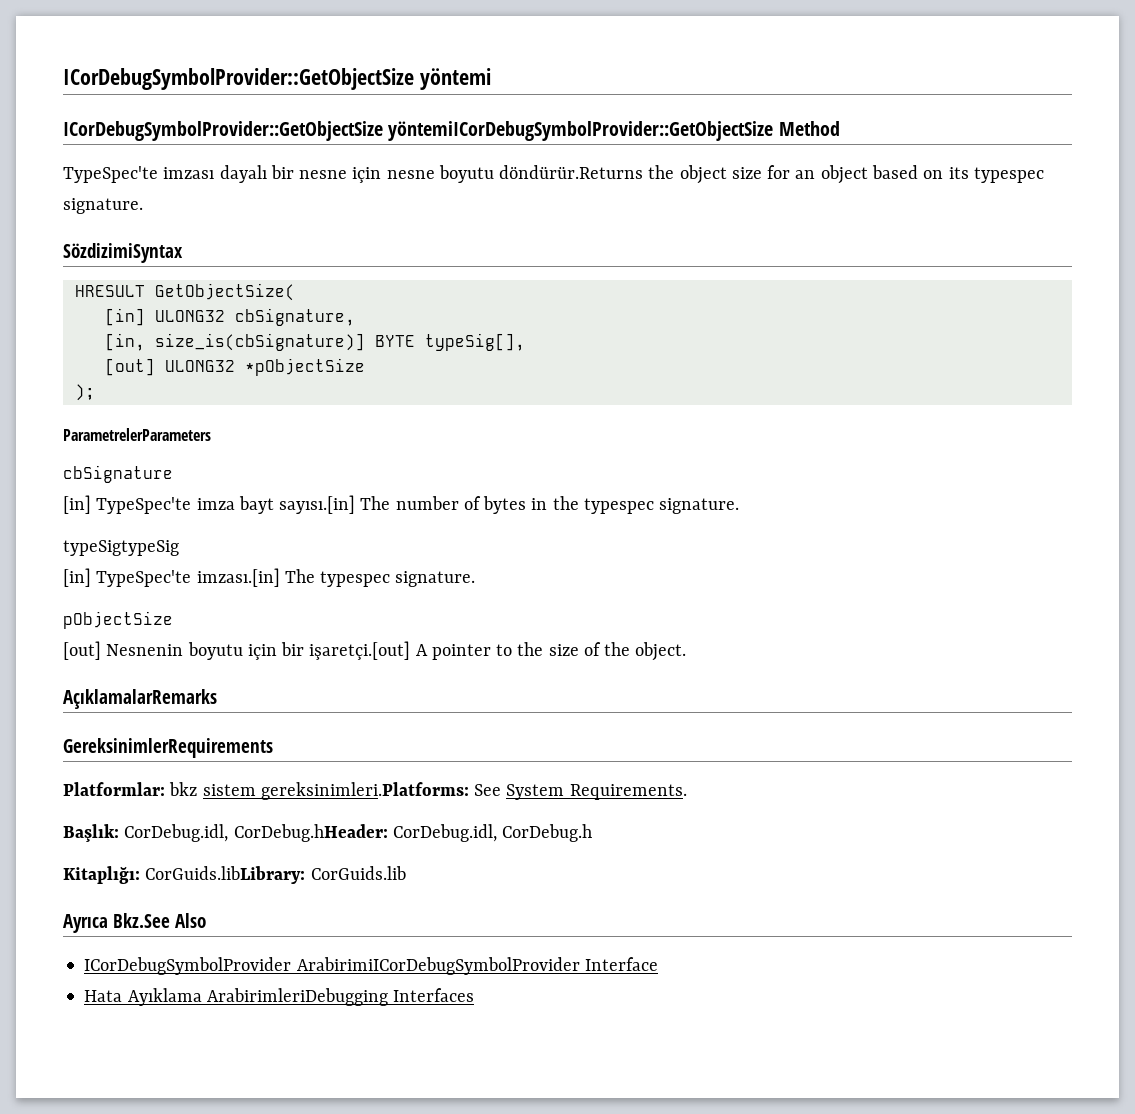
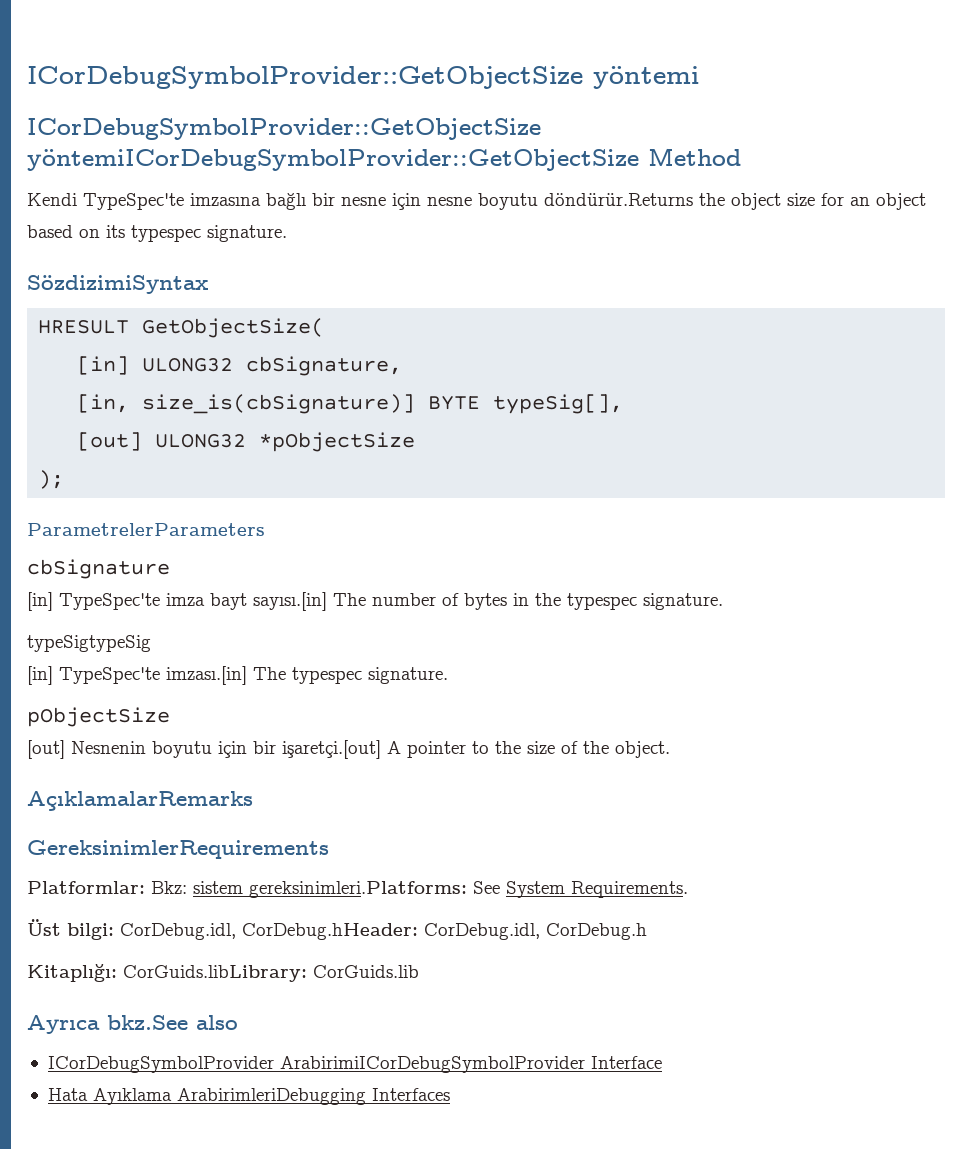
[63,165,267,183] TypeSpec'te imzası dayalı -> [27,193,306,210] Kendi TypeSpec'te imzasına bağlı
[169,782,198,796] bkz -> [151,881,187,894] Bkz:
[63,824,119,842] Başlık: -> [27,919,114,940] Üst bilgi:
[113,913,206,928] Bkz.See Also -> [107,1015,238,1030] bkz.See also

